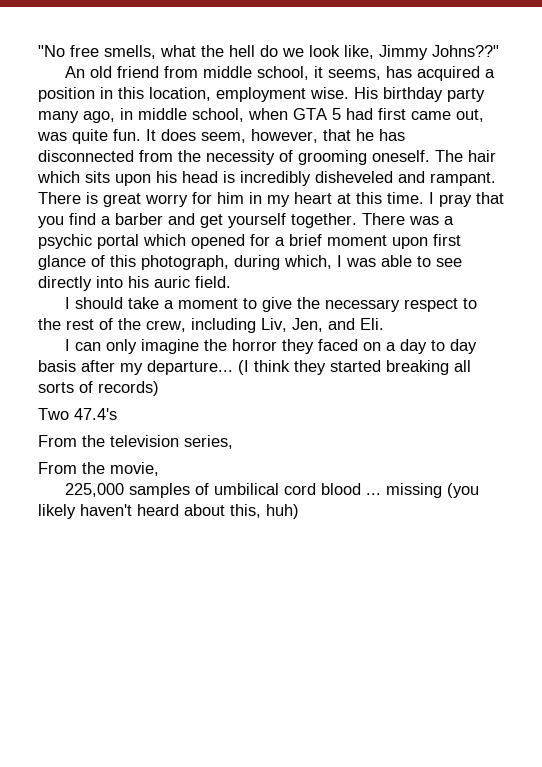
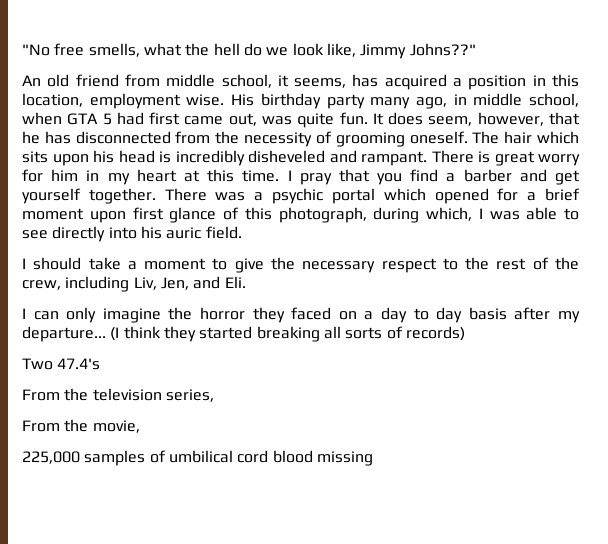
[366,483,480,498] [38,504,299,519] ... missing (you likely haven't heard about this, huh) -> [316,451,373,466] missing

